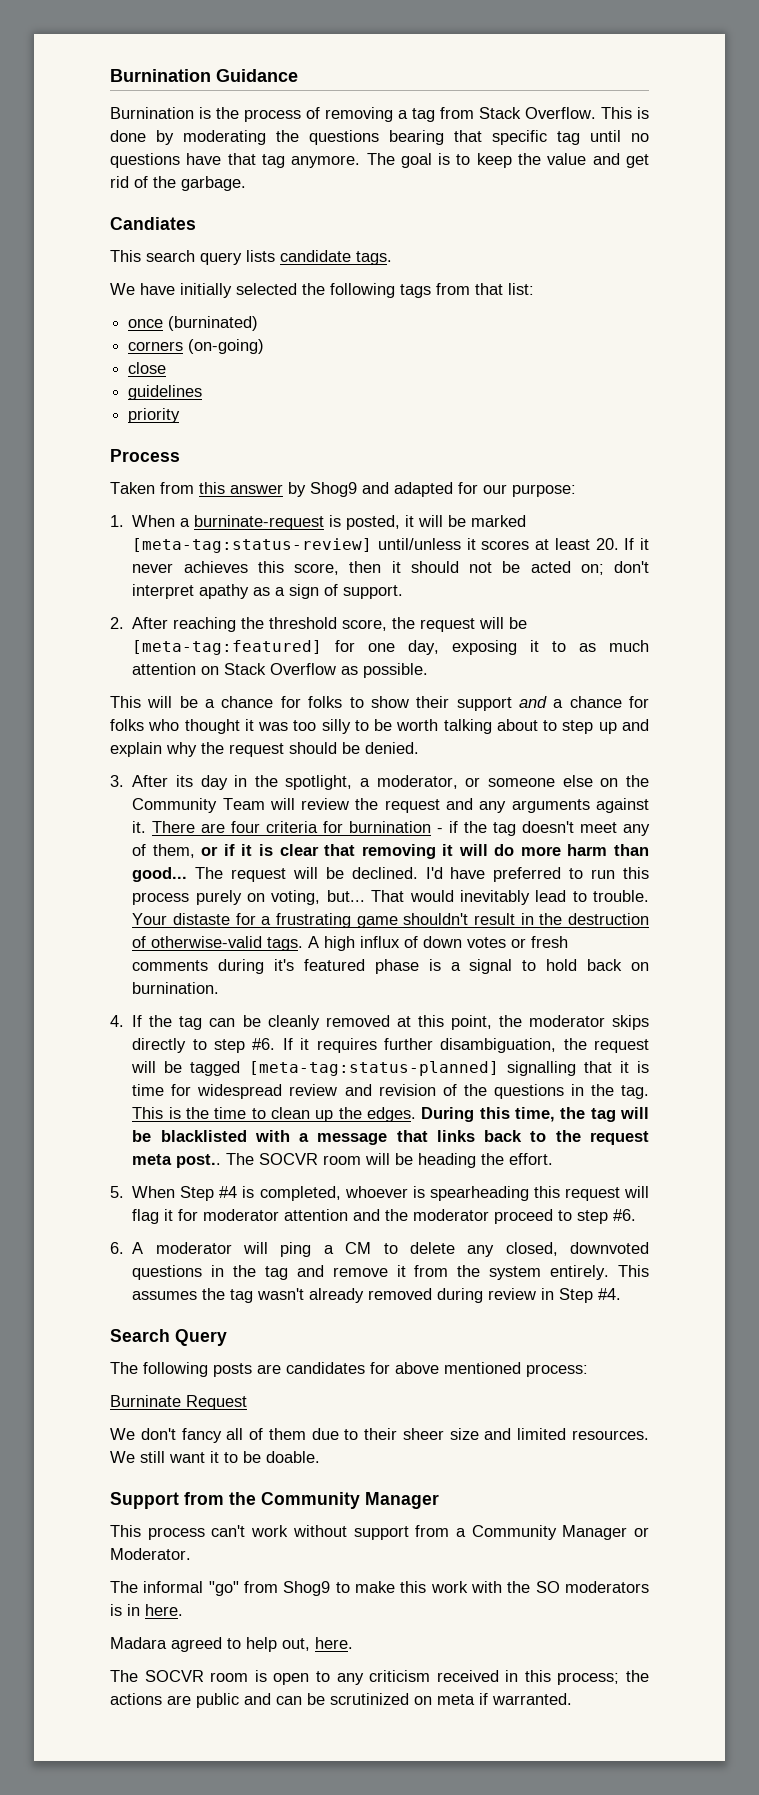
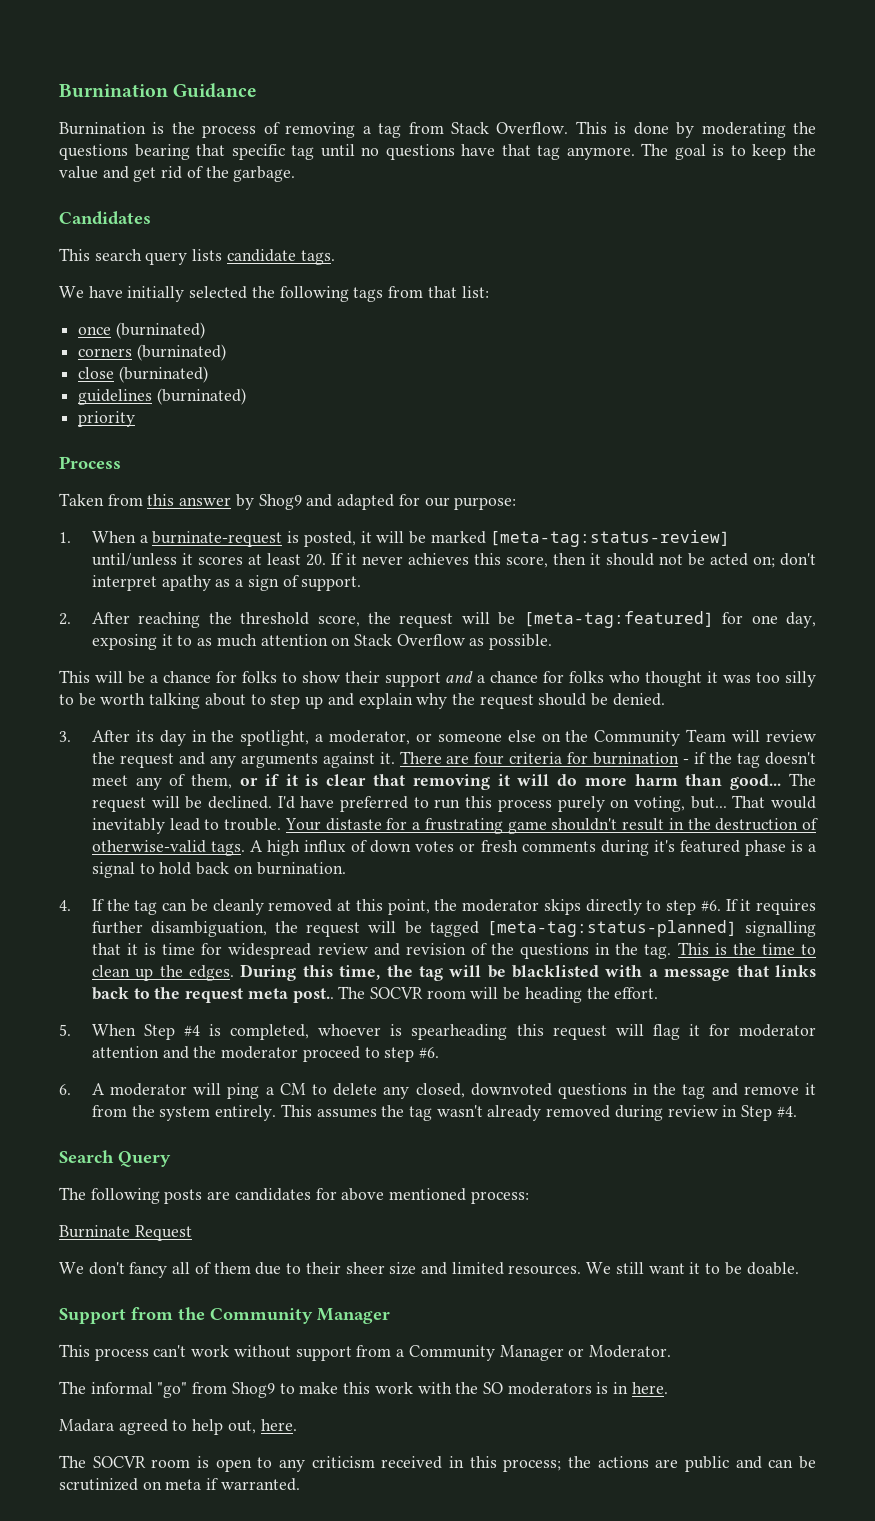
[110,217,196,230] Candiates -> [59,211,151,225] Candidates
[188,339,265,354] (on-going) -> [136,344,226,361] (burninated)
(167, 368) none -> [118,366,208,383] (burninated)
(203, 392) none -> [156,388,246,405] (burninated)

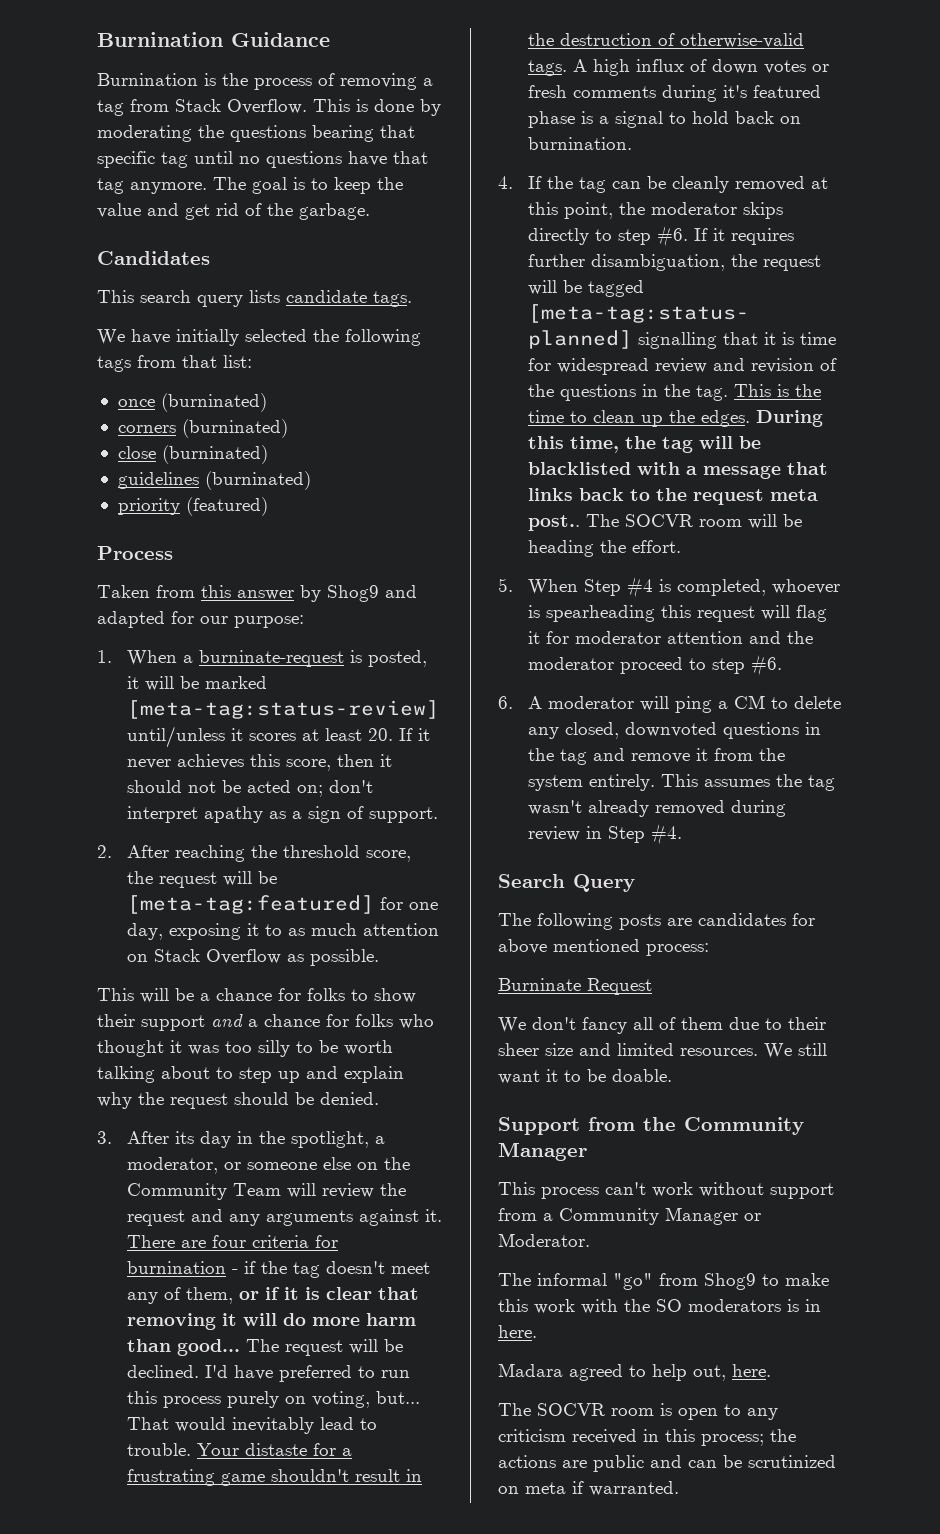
(136, 419) none -> [185,497,268,516] (featured)

